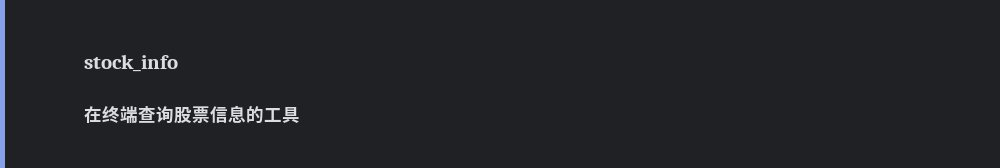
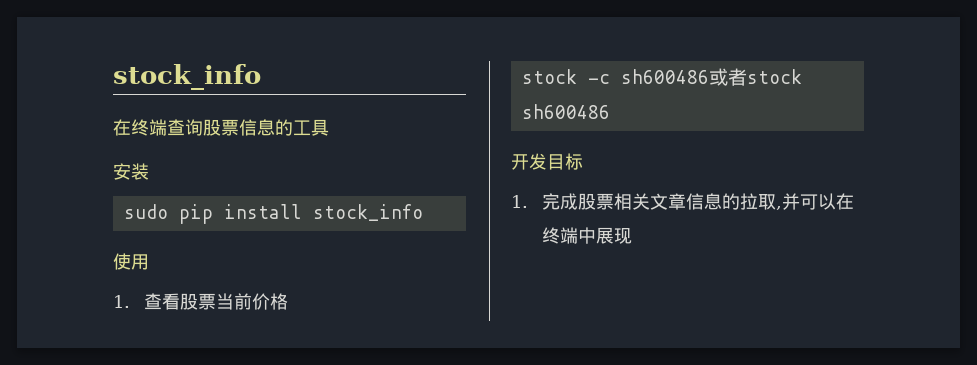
(300, 115) none -> [113,163,149,180] [123,204,423,224] [113,253,149,270] [113,293,289,310] [521,68,802,86] [521,104,610,119] [511,153,583,170] [511,193,855,210] [542,227,633,244] // 安装 // sudo pip install stock_info // 使用 // 1.查看股票当前价格 // stock -c sh600486或者stock sh600486 // 开发目标 // 1.完成股票相关文章信息的拉取,并可以在终端中展现

